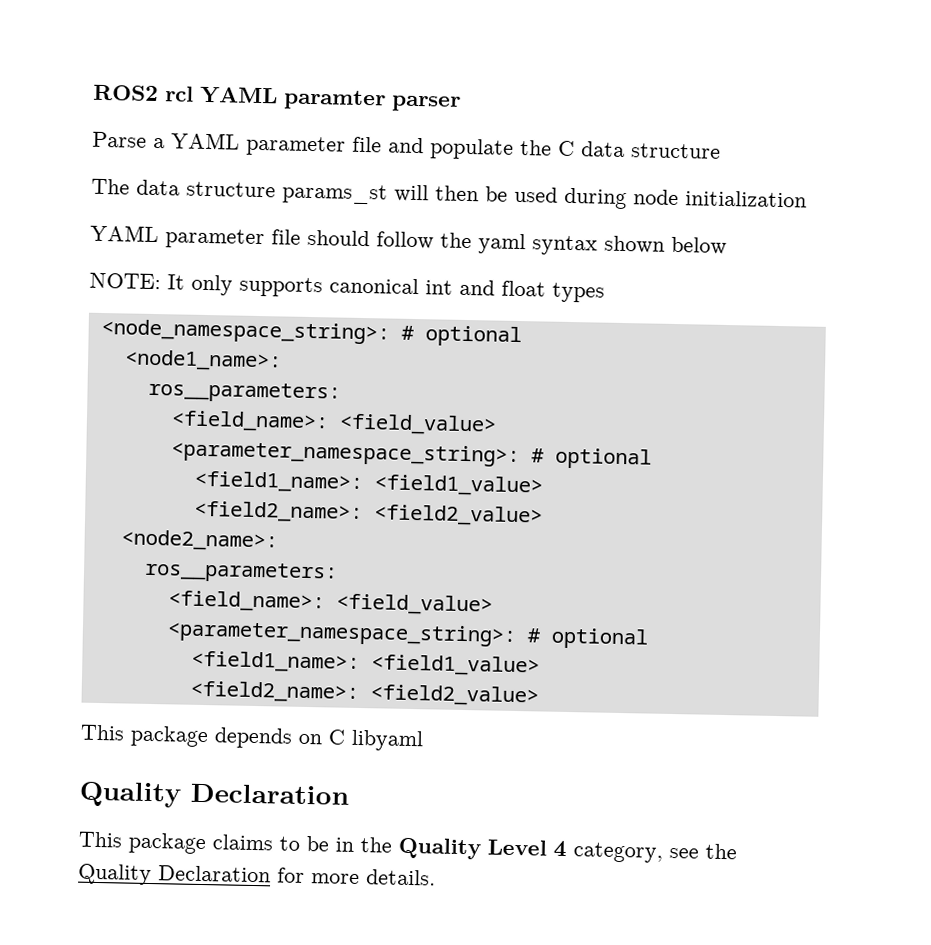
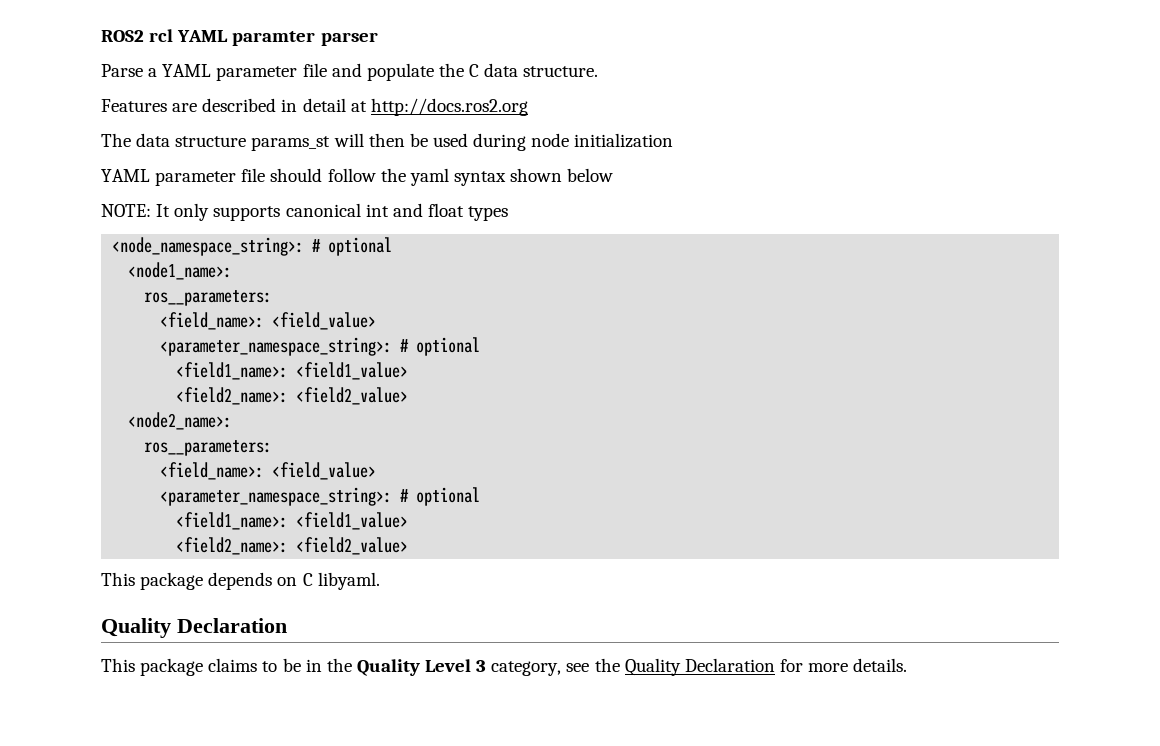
[631,143,721,159] structure -> [523,66,599,77] [101,98,528,116] structure. // Features are described in detail at http://docs.ros2.org
[351,729,424,752] libyaml -> [317,572,380,590] libyaml.
[553,840,567,858] 4 -> [476,660,487,672] 3

